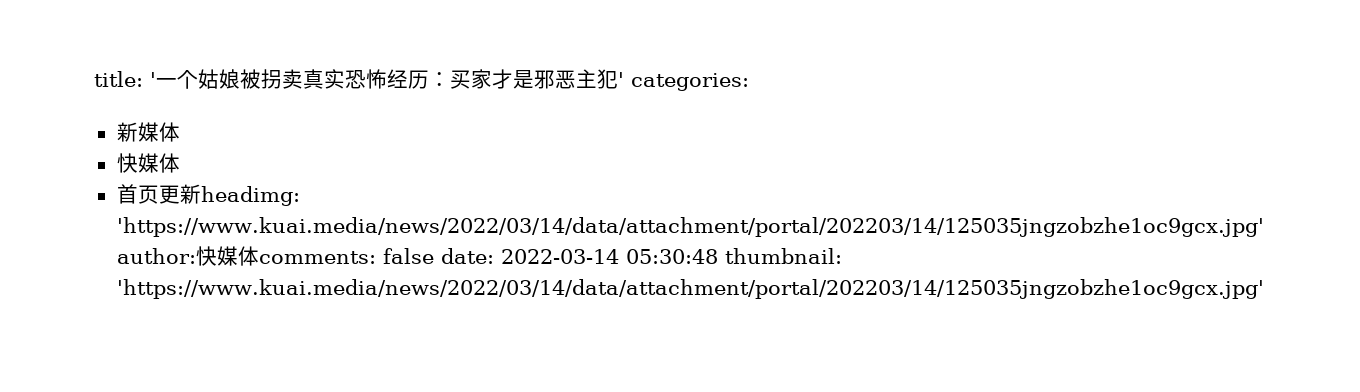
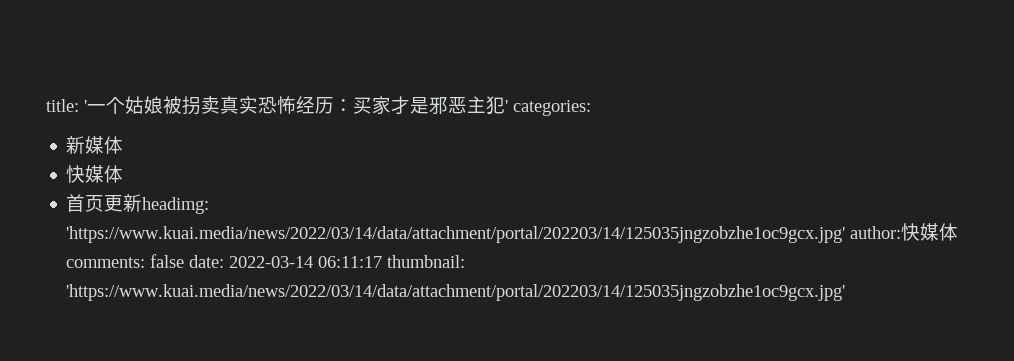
[625,249,718,264] 05:30:48 -> [318,256,383,268] 06:11:17

